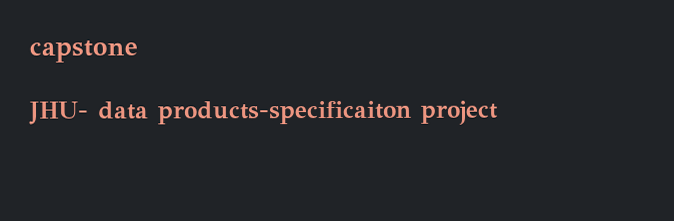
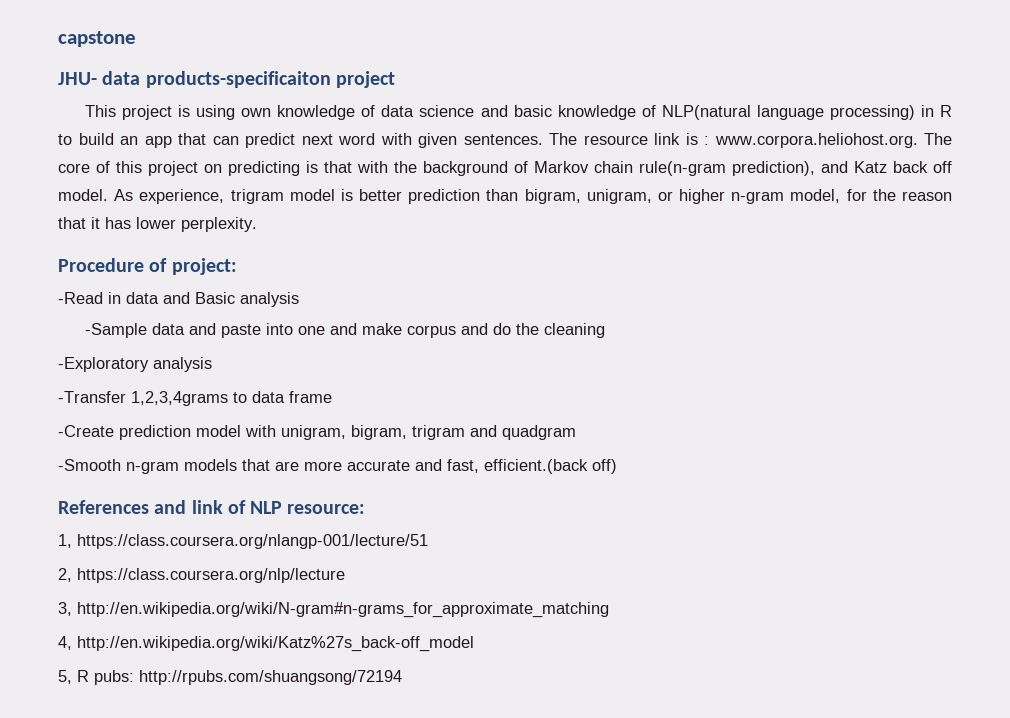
(499, 112) none -> [84,105,953,120] [58,133,952,148] [58,161,952,176] [58,189,952,204] [58,217,257,232] [58,258,237,275] [58,292,299,307] [84,323,605,338] [58,357,212,372] [58,391,332,406] [58,425,576,440] [58,459,617,474] [58,500,366,514] [58,534,428,549] [58,568,345,583] [58,602,609,618] [58,636,474,652] [58,670,402,685] // This project is using own knowledge of data science and basic knowledge of NLP(natural language processing) in R to build an app that can predict next word with given sentences. The resource link is : www.corpora.heliohost.org. The core of this project on predicting is that with the background of Markov chain rule(n-gram prediction), and Katz back off model. As experience, trigram model is better prediction than bigram, unigram, or higher n-gram model, for the reason that it has lower perplexity. // Procedure of project: // -Read in data and Basic analysis // -Sample data and paste into one and make corpus and do the cleaning // -Exploratory analysis // -Transfer 1,2,3,4grams to data frame // -Create prediction model with unigram, bigram, trigram and quadgram // -Smooth n-gram models that are more accurate and fast, efficient.(back off) // References and link of NLP resource: // 1, https://class.coursera.org/nlangp-001/lecture/51 // 2, https://class.coursera.org/nlp/lecture // 3, http://en.wikipedia.org/wiki/N-gram#n-grams_for_approximate_matching // 4, http://en.wikipedia.org/wiki/Katz%27s_back-off_model // 5, R pubs: http://rpubs.com/shuangsong/72194

